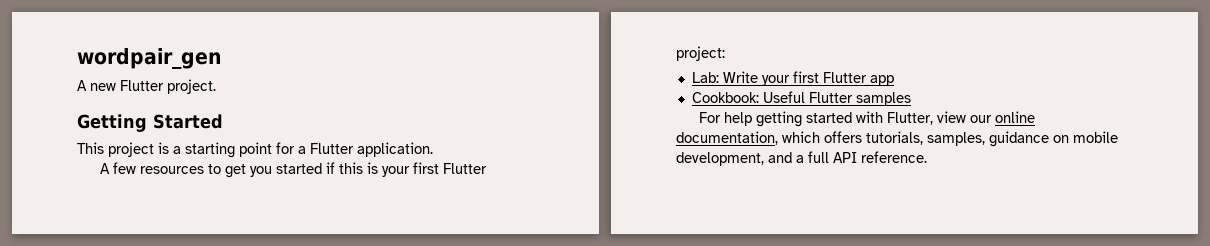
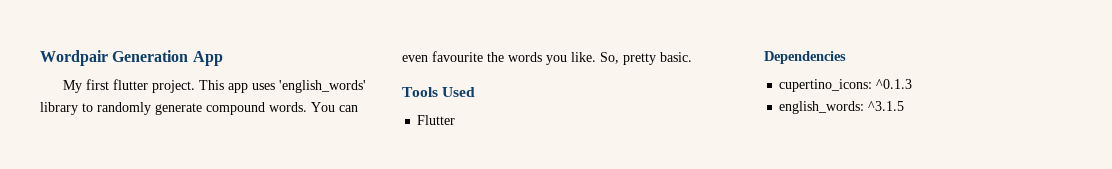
[77,48,221,69] [77,79,216,94] [77,114,223,132] [77,142,433,158] [100,162,488,178] [676,46,725,61] [691,71,894,86] [691,91,911,106] [699,111,1036,127] [676,131,1118,147] [676,151,927,166] wordpair_gen // A new Flutter project. // Getting Started // This project is a starting point for a Flutter application. // A few resources to get you started if this is your first Flutter project: // Lab: Write your first Flutter app // Cookbook: Useful Flutter samples // For help getting started with Flutter, view our online documentation, which offers tutorials, samples, guidance on mobile development, and a full API reference. -> [40,50,223,66] [62,79,366,93] [40,102,358,115] [402,51,692,65] [402,87,476,97] [417,115,456,125] [764,51,846,64] [779,79,913,92] [779,101,905,114] Wordpair Generation App // My first flutter project. This app uses 'english_words' library to randomly generate compound words. You can even favourite the words you like. So, pretty basic. // Tools Used // Flutter // Dependencies // cupertino_icons: ^0.1.3 // english_words: ^3.1.5

